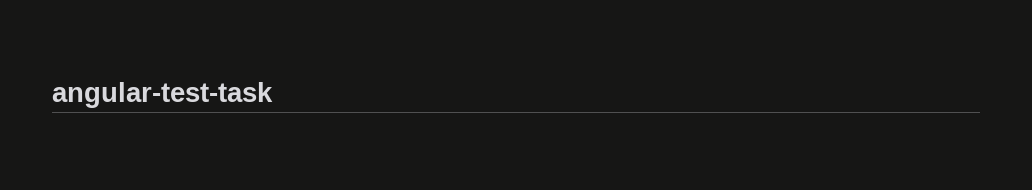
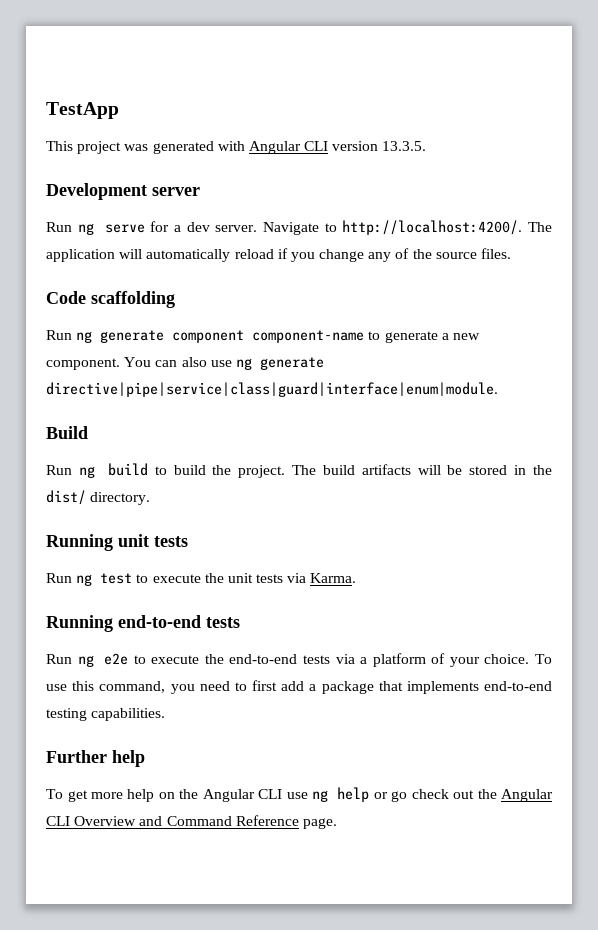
[52,82,273,108] angular-test-task -> [46,102,119,119] [46,141,427,154] [46,183,200,200] [46,220,552,235] [46,248,512,262] [46,291,175,308] [46,330,480,343] [46,357,324,370] [46,382,498,397] [46,426,88,439] [46,463,552,478] [46,490,151,505] [46,534,188,551] [46,573,357,586] [46,615,240,632] [46,653,552,667] [46,680,552,694] [46,708,166,721] [46,750,145,767] [46,787,553,802] [46,815,337,829] TestApp // This project was generated with Angular CLI version 13.3.5. // Development server // Run ng serve for a dev server. Navigate to http://localhost:4200/. The application will automatically reload if you change any of the source files. // Code scaffolding // Run ng generate component component-name to generate a new component. You can also use ng generate directive|pipe|service|class|guard|interface|enum|module. // Build // Run ng build to build the project. The build artifacts will be stored in the dist/ directory. // Running unit tests // Run ng test to execute the unit tests via Karma. // Running end-to-end tests // Run ng e2e to execute the end-to-end tests via a platform of your choice. To use this command, you need to first add a package that implements end-to-end testing capabilities. // Further help // To get more help on the Angular CLI use ng help or go check out the Angular CLI Overview and Command Reference page.

